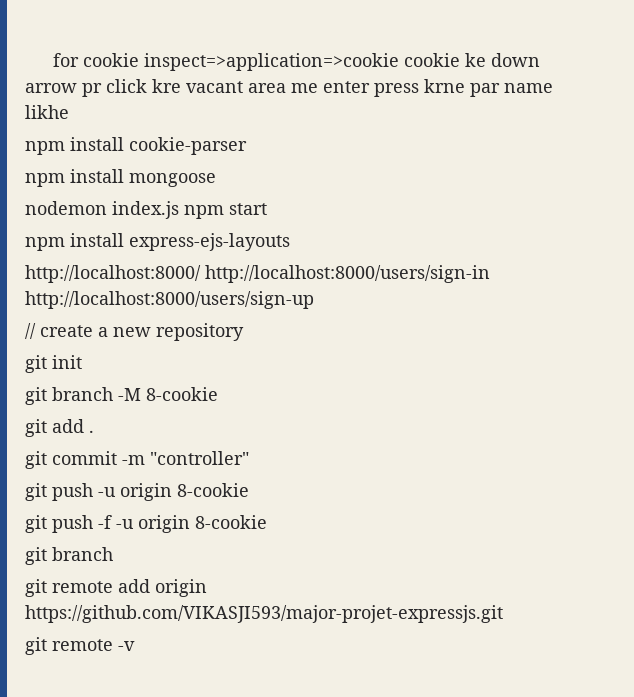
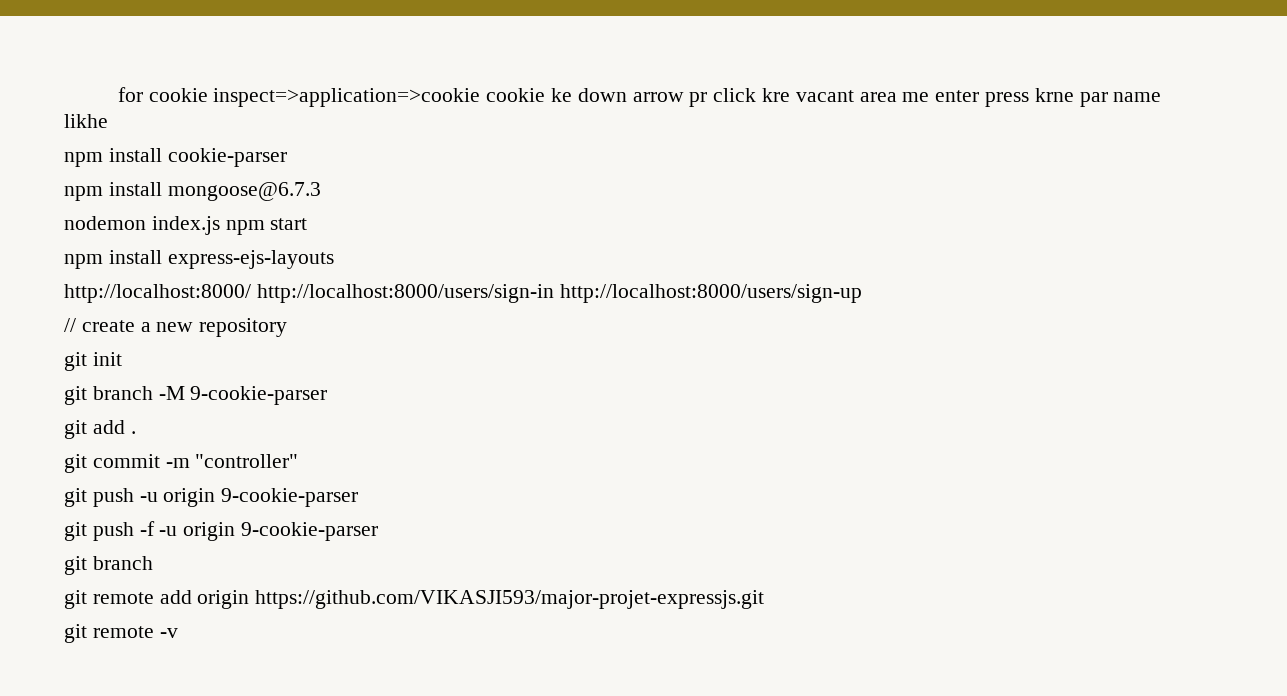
[129,173,216,187] mongoose -> [167,182,321,201] mongoose@6.7.3
[146,387,218,401] 8-cookie -> [190,386,328,405] 9-cookie-parser
[177,483,249,497] 8-cookie -> [221,488,359,507] 9-cookie-parser
[195,515,267,529] 8-cookie -> [241,522,379,541] 9-cookie-parser

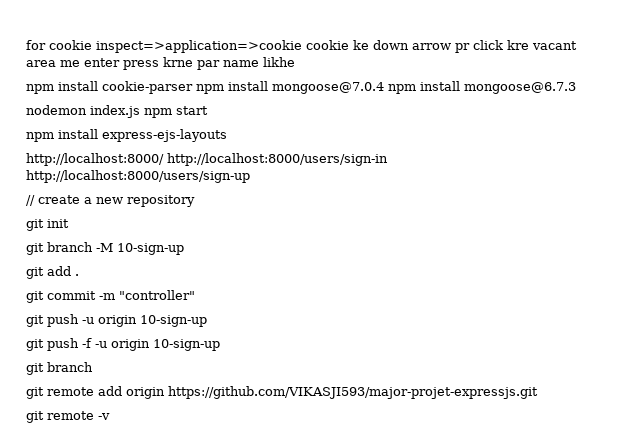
(287, 157) // -> [196,81,384,94] npm install mongoose@7.0.4
[190,386,328,405] 9-cookie-parser -> [117,243,184,255] 10-sign-up
[221,488,359,507] 9-cookie-parser -> [140,315,207,327] 10-sign-up
[241,522,379,541] 9-cookie-parser -> [153,339,220,351] 10-sign-up

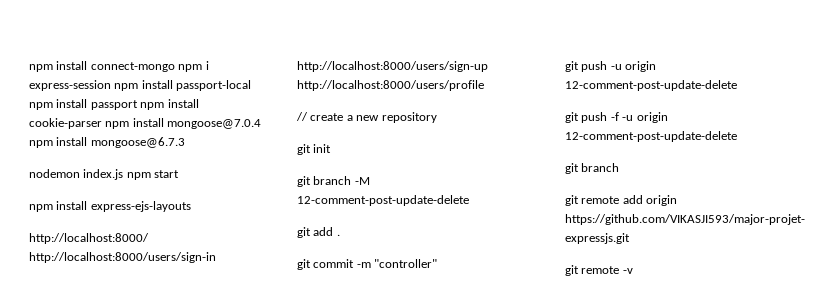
[26,40,577,53] [26,57,295,70] for cookie inspect=>application=>cookie cookie ke down arrow pr click kre vacant area me enter press krne par name likhe // -> [29,61,209,72] [29,80,252,91] [29,99,138,110] npm install connect-mongo npm i express-session npm install passport-local npm install passport
(250, 176) none -> [297,80,484,91] http://localhost:8000/users/profile
[117,243,184,255] 10-sign-up -> [297,195,469,206] 12-comment-post-update-delete
[140,315,207,327] 10-sign-up -> [565,80,737,91] 12-comment-post-update-delete
[153,339,220,351] 10-sign-up -> [565,131,737,142] 12-comment-post-update-delete

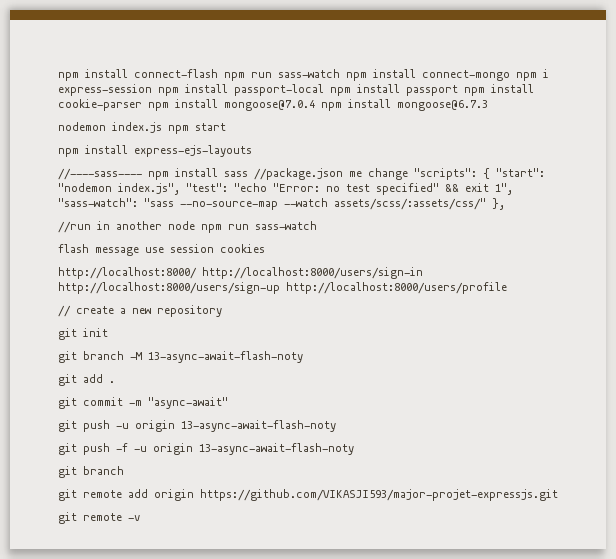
[29,61,88,72] npm install -> [58,69,416,81] npm install connect-flash npm run sass-watch npm install
(191, 206) none -> [58,168,545,180] [58,183,513,195] [58,198,505,210] [58,221,317,233] [58,244,265,256] // //----sass---- npm install sass //package.json me change "scripts": { "start": "nodemon index.js", "test": "echo "Error: no test specified" && exit 1", "sass-watch": "sass --no-source-map --watch assets/scss/:assets/css/" }, // //run in another node npm run sass-watch // flash message use session cookies
[297,195,469,206] 12-comment-post-update-delete -> [148,351,303,363] 13-async-await-flash-noty
[374,259,438,268] "controller" -> [148,397,228,409] "async-await"
[565,80,737,91] 12-comment-post-update-delete -> [181,420,336,432] 13-async-await-flash-noty
[565,131,737,142] 12-comment-post-update-delete -> [199,443,354,455] 13-async-await-flash-noty

